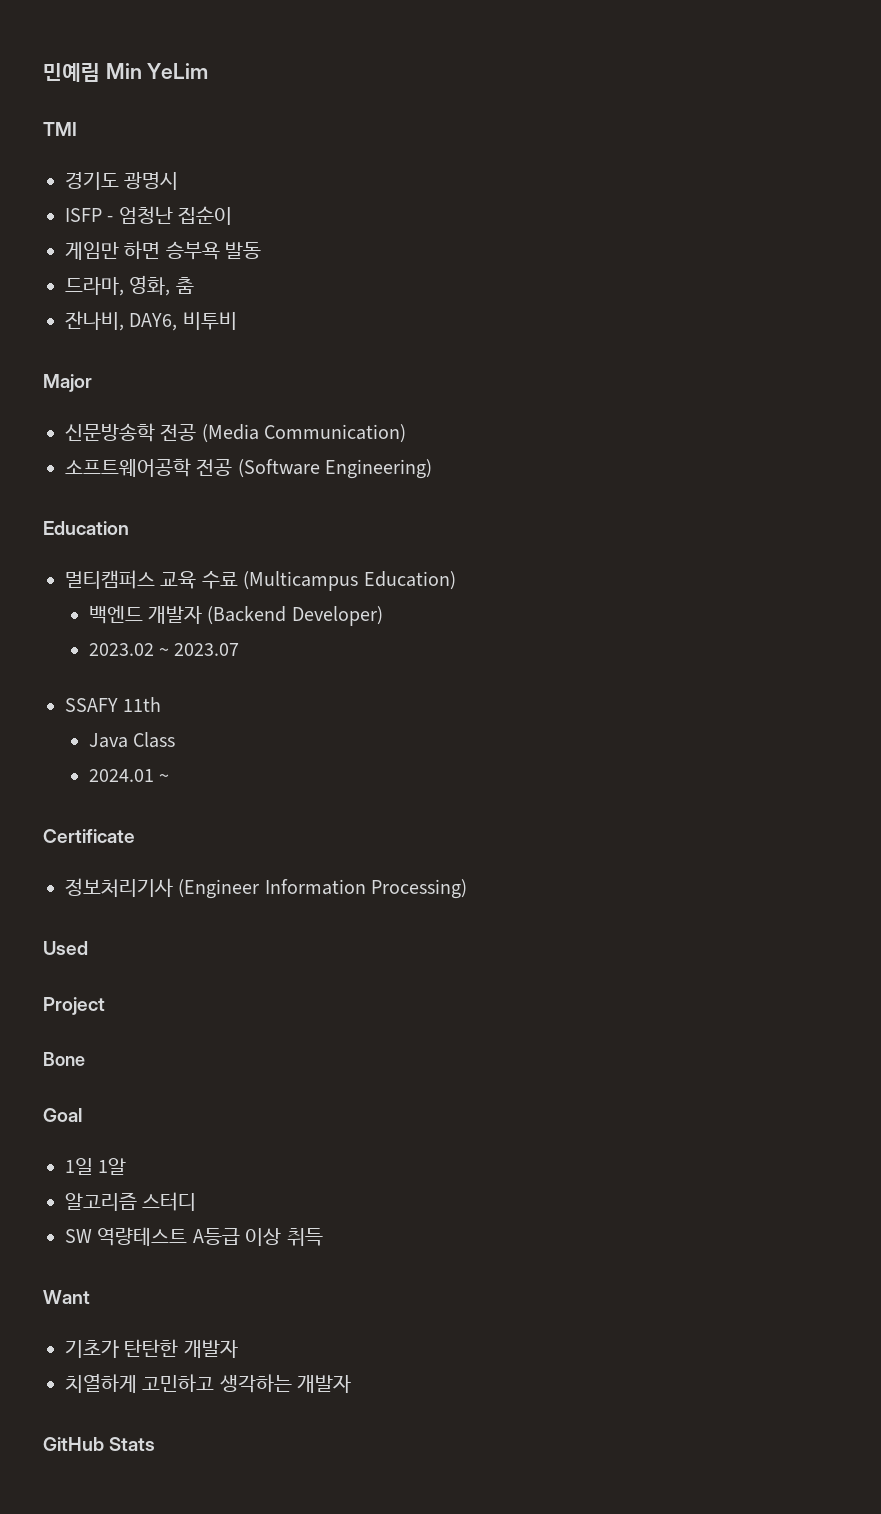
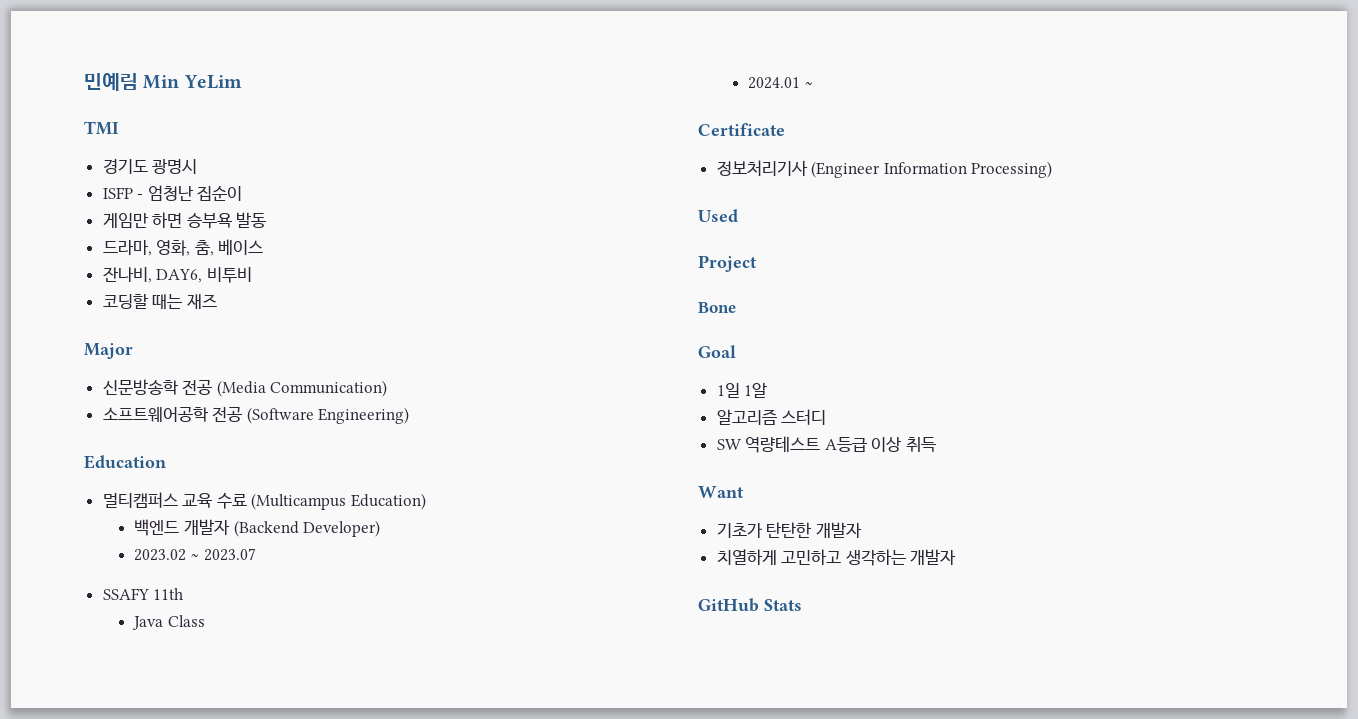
[175,277,194,294] 춤 -> [194,239,264,256] 춤, 베이스
(237, 321) none -> [102,293,217,309] // 코딩할 때는 재즈

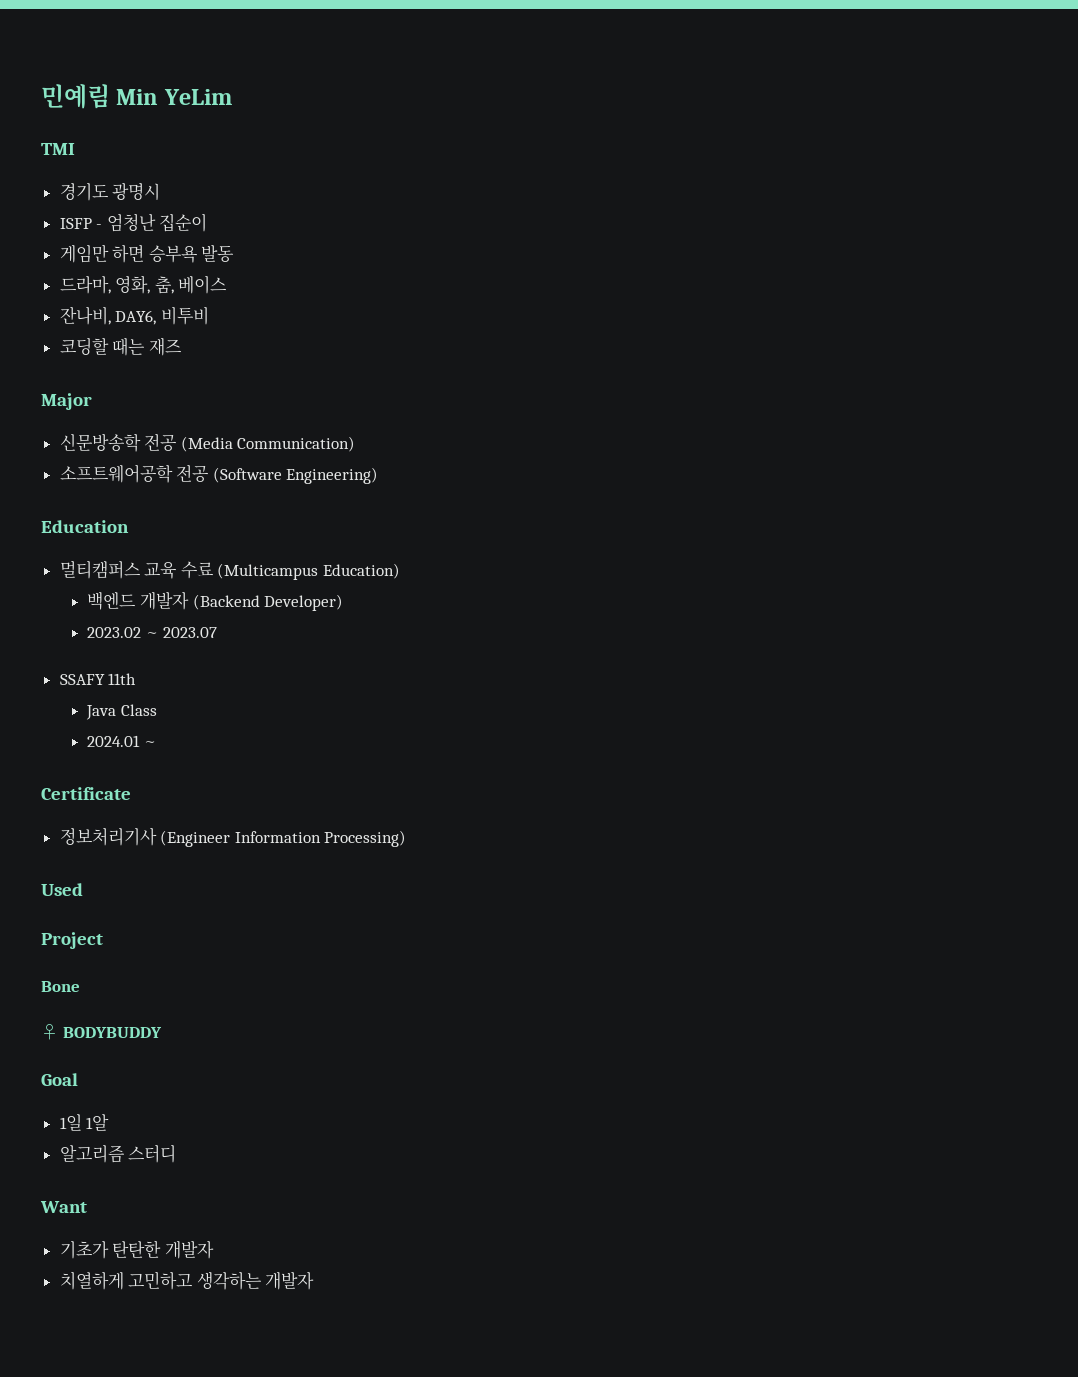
(736, 307) none -> [41,1024,162,1040] // ♀ BODYBUDDY
[716,436,937,453] // SW 역량테스트 A등급 이상 취득 -> (177, 1153) none
[698,598,802,612] // GitHub Stats -> (315, 1280) none

